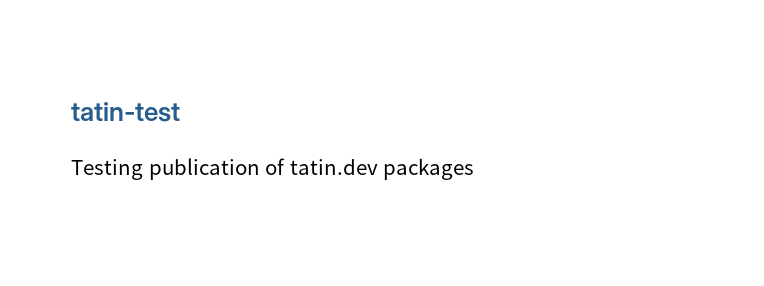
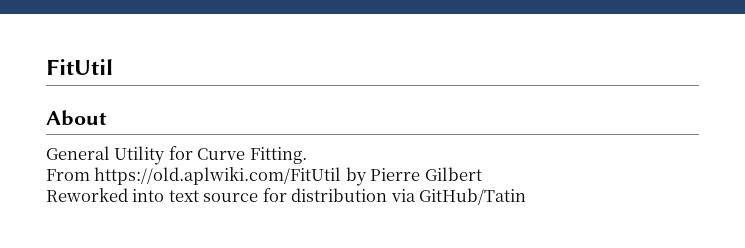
[71,102,180,122] [71,158,475,180] tatin-test // Testing publication of tatin.dev packages -> [46,59,113,75] [46,110,107,126] [46,146,307,165] [46,167,482,186] [46,188,527,205] FitUtil // About // General Utility for Curve Fitting. // From https://old.aplwiki.com/FitUtil by Pierre Gilbert // Reworked into text source for distribution via GitHub/Tatin

